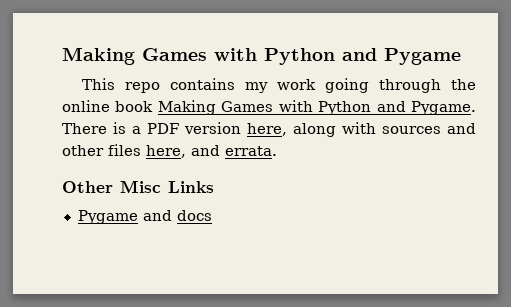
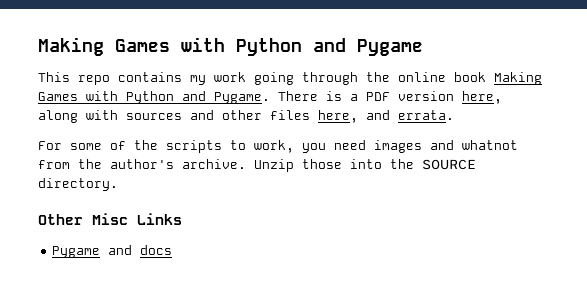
(277, 151) none -> [38,140,518,153] [38,159,476,172] [38,178,118,191] // For some of the scripts to work, you need images and whatnot from the author's archive. Unzip those into the SOURCE directory.

